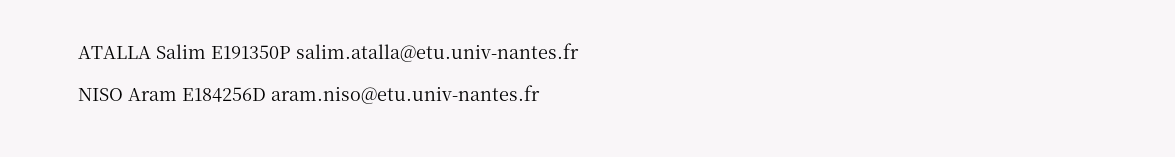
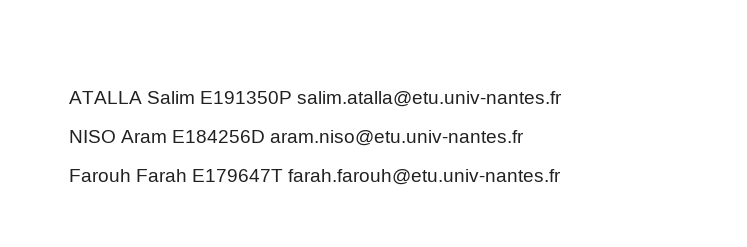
(540, 94) none -> [69,169,562,185] // Farouh Farah E179647T farah.farouh@etu.univ-nantes.fr

